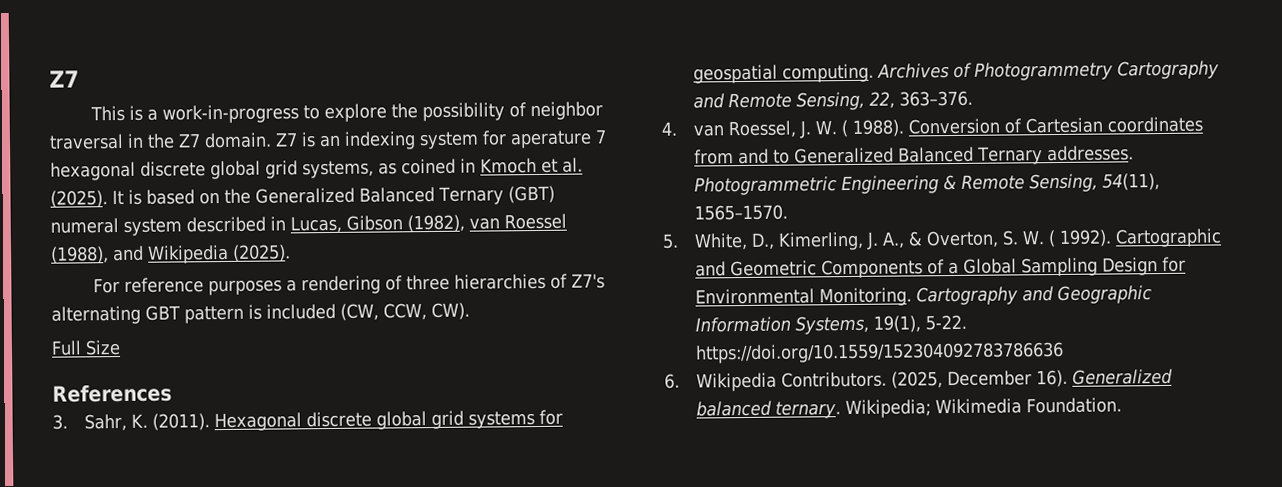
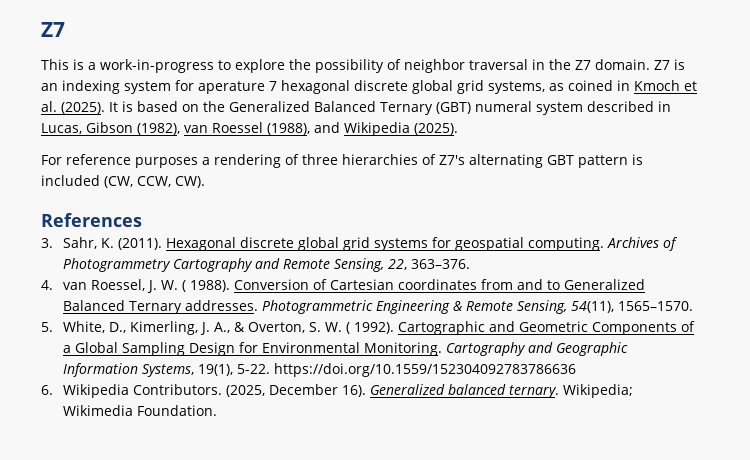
[51,340,121,356] // Full Size -> (205, 182) none

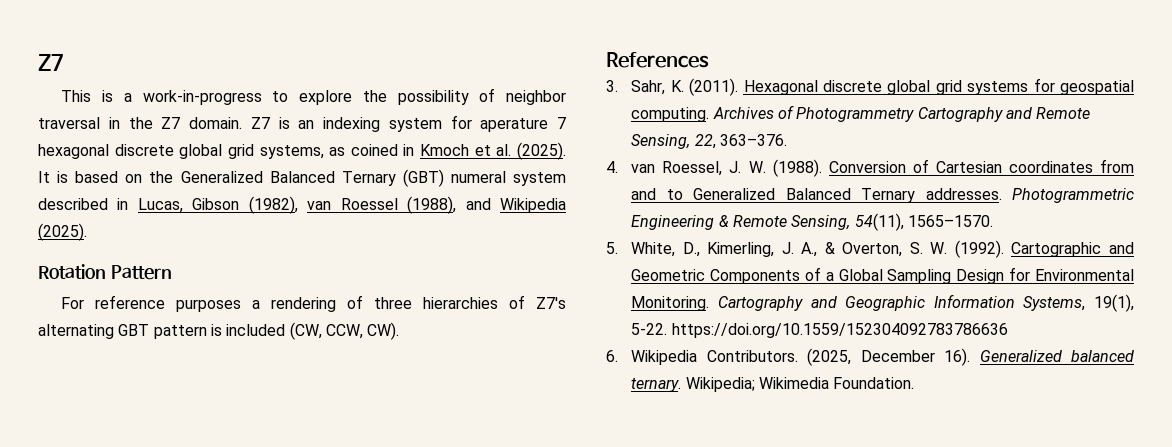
(458, 129) none -> [38,264,172,280] // Rotation Pattern
[182,280,231,292] ( 1988). -> [772,159,822,177] (1988).
[346,322,395,334] ( 1992). -> [954,240,1004,258] (1992).

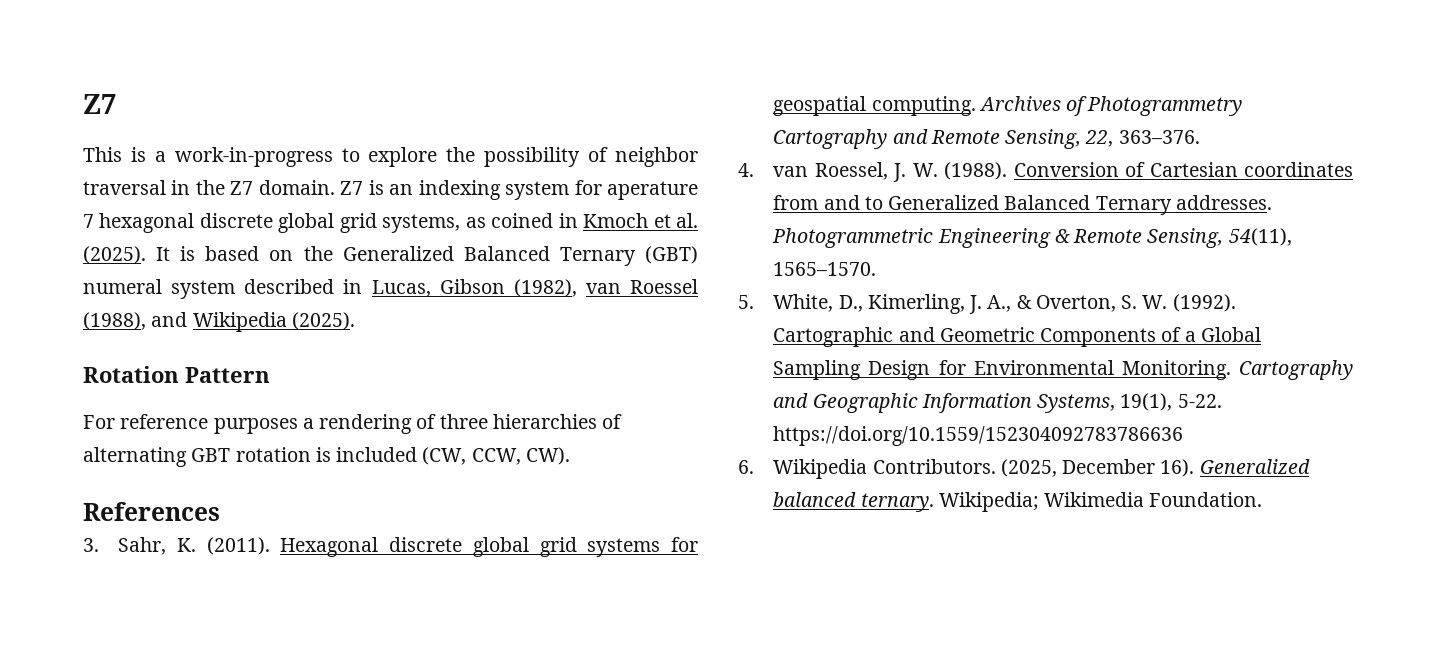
[536,297,566,309] Z7's -> (623, 421) none
[153,325,207,339] pattern -> [235,447,311,462] rotation

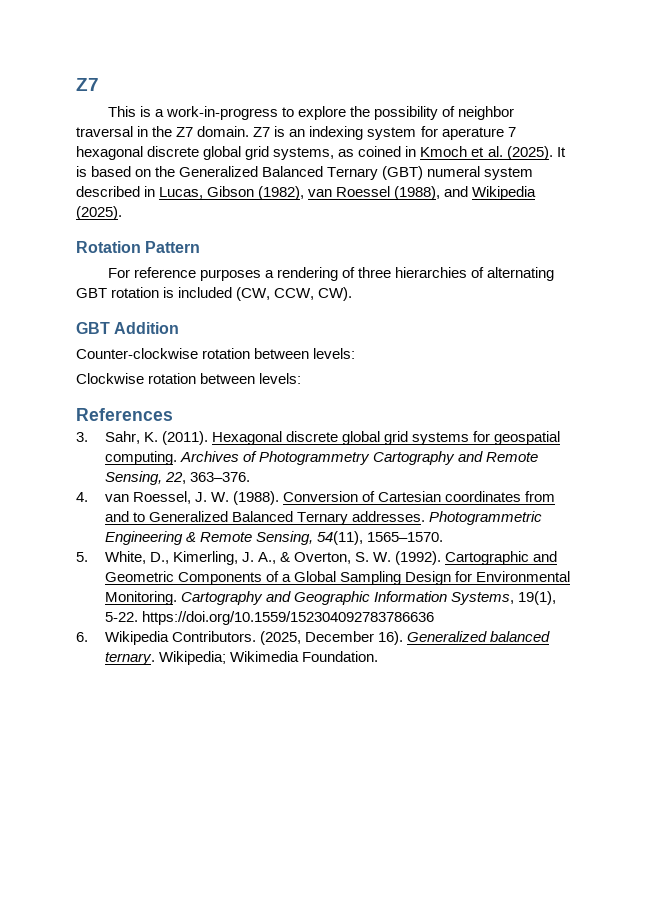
(570, 456) none -> [76,322,180,334] [76,348,356,359] [76,373,302,384] // GBT Addition // Counter-clockwise rotation between levels: // Clockwise rotation between levels:

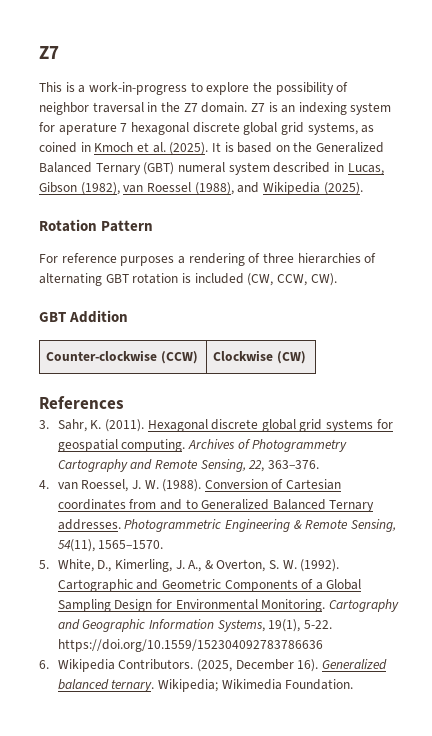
[76,348,356,359] [76,373,302,384] // Counter-clockwise rotation between levels: // Clockwise rotation between levels: -> [45,350,198,364] [212,350,306,364] // Counter-clockwise (CCW) | Clockwise (CW)

